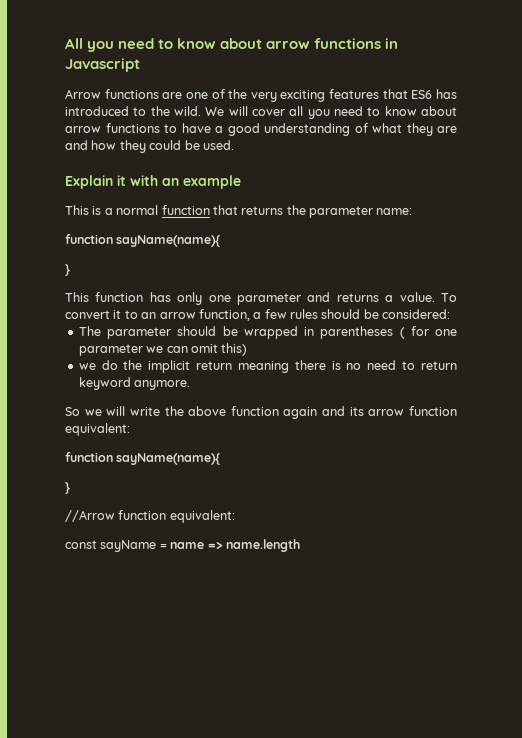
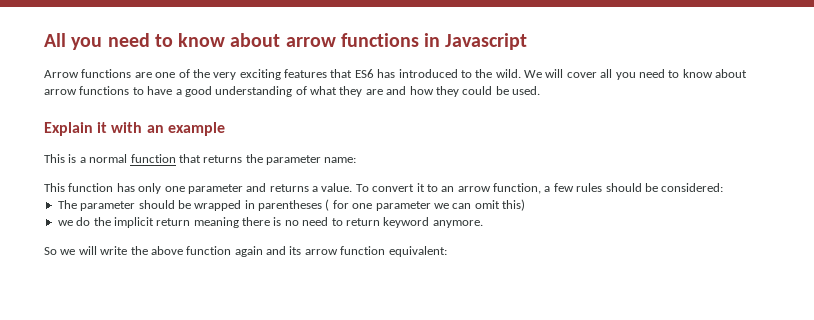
[65,234,221,247] [65,264,70,276] // function sayName(name){ // } -> (357, 160) none
[65,452,221,465] [65,482,70,494] [65,510,235,523] [65,539,300,552] // function sayName(name){ // } // //Arrow function equivalent: // const sayName = name => name.length -> (447, 251) none

